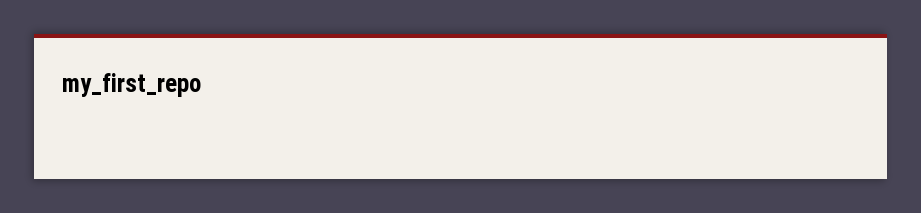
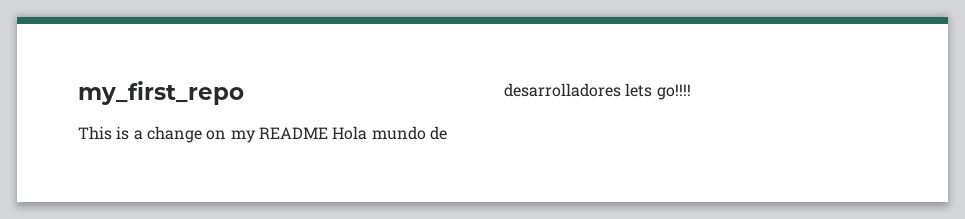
(201, 85) none -> [78,126,447,143] [504,83,691,100] // This is a change on my README Hola mundo de desarrolladores lets go!!!!

